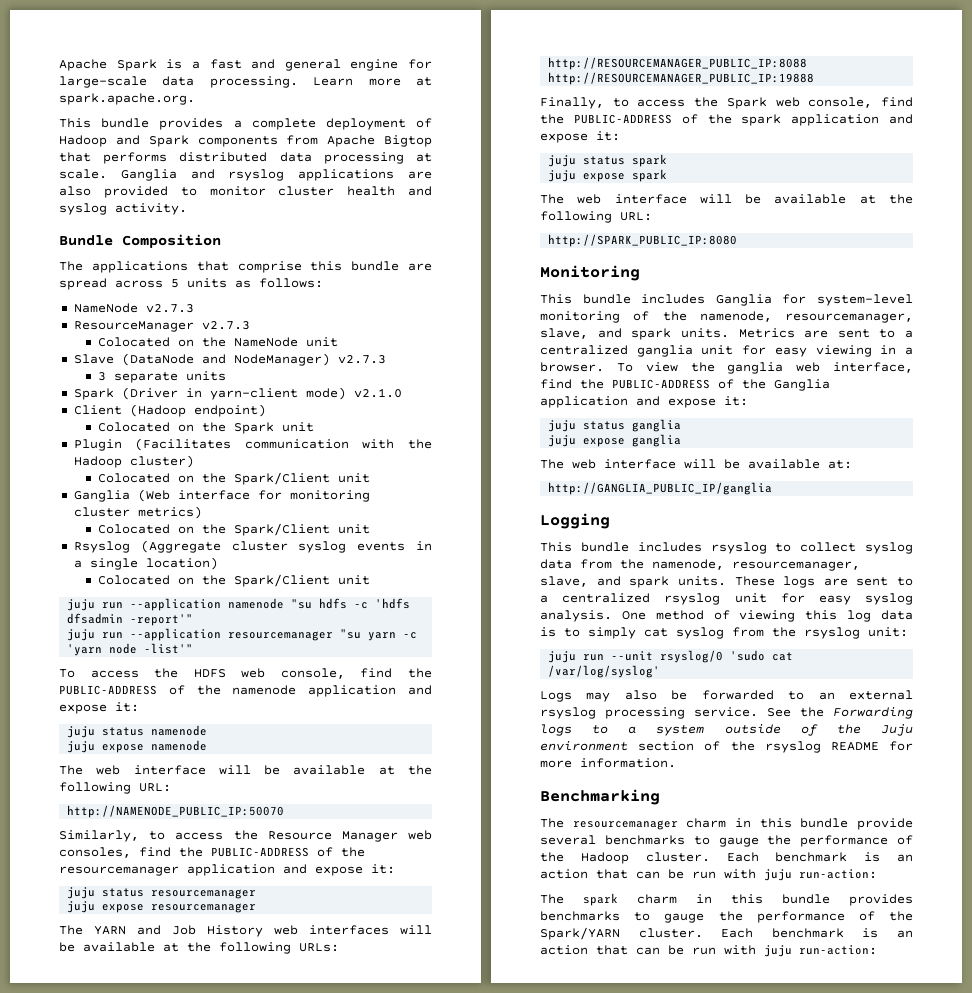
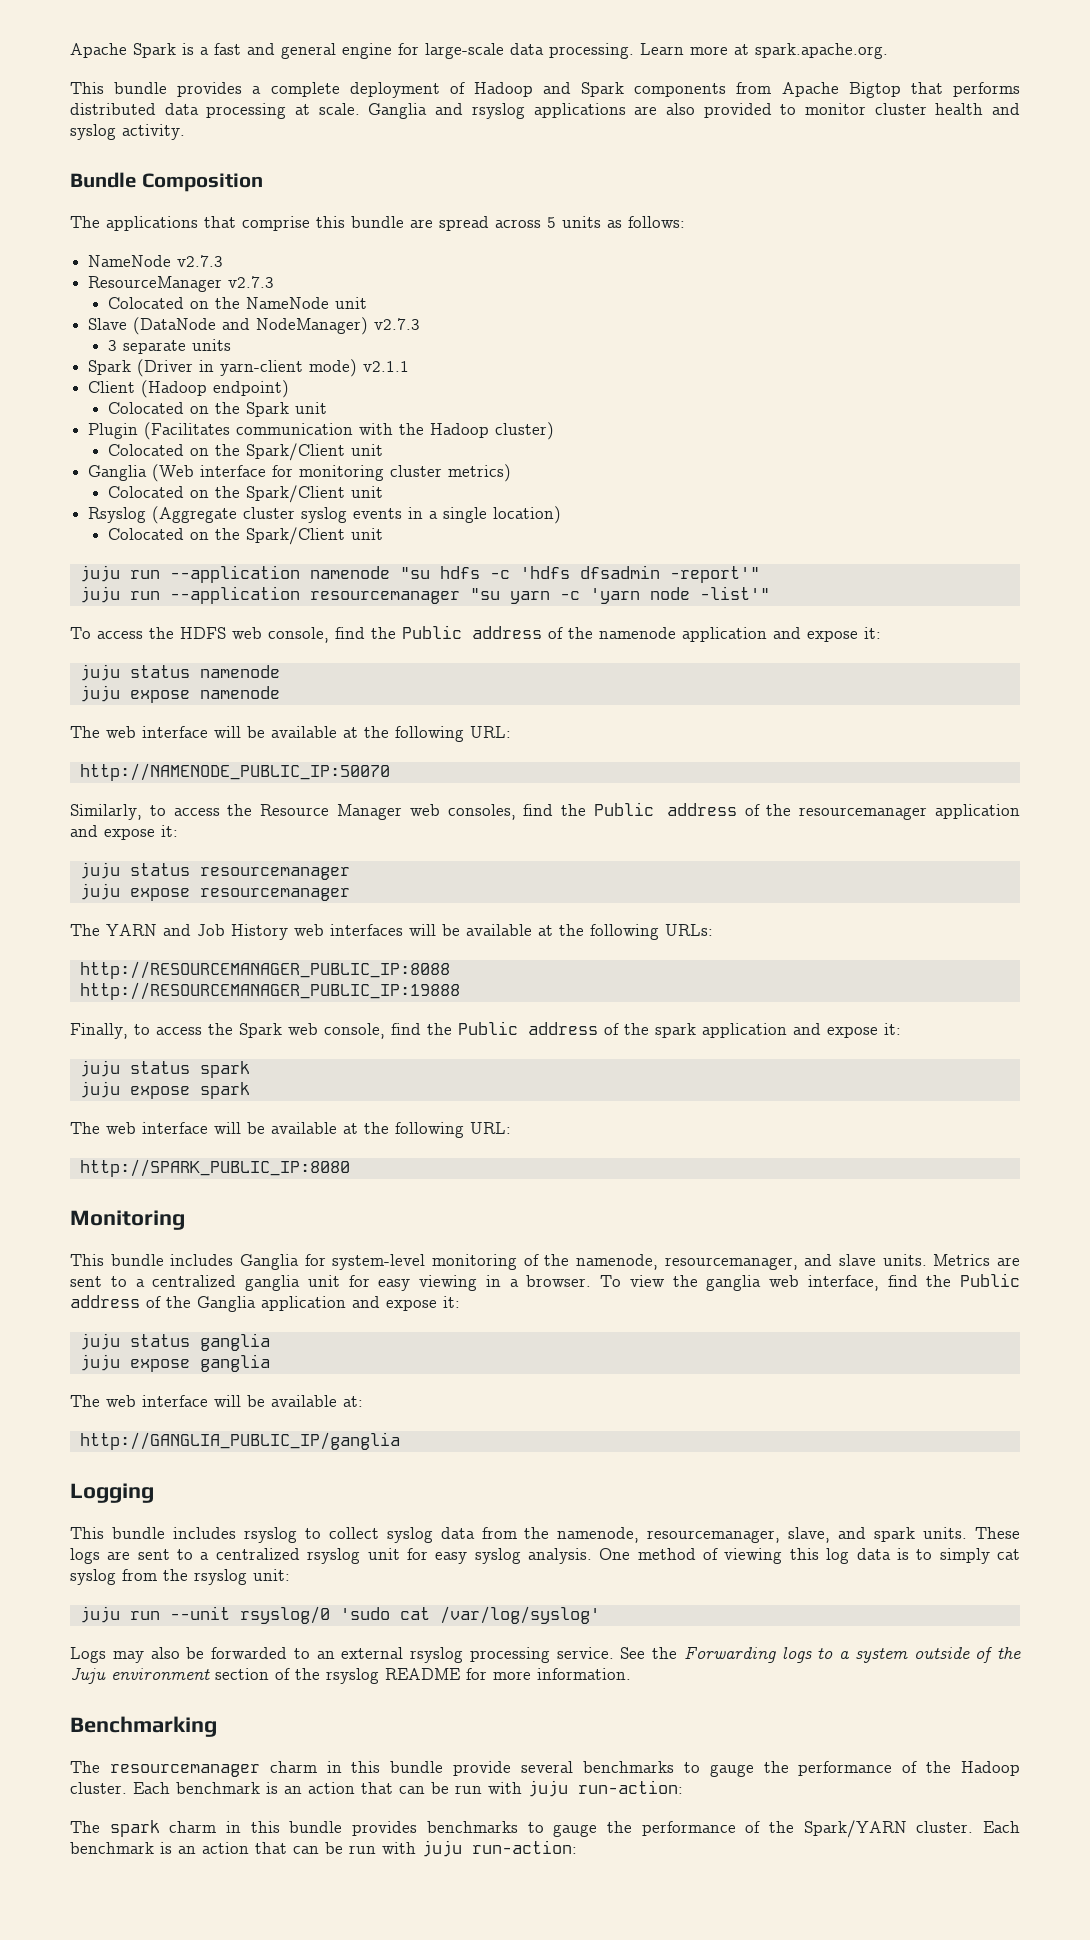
[353,388,402,398] v2.1.0 -> [363,361,410,372] v2.1.1
[59,685,157,695] PUBLIC-ADDRESS -> [402,625,542,639] Public address
[211,847,309,857] PUBLIC-ADDRESS -> [593,802,737,816] Public address
[573,114,672,124] PUBLIC-ADDRESS -> [458,1021,598,1035] Public address
[540,328,672,340] slave, and spark -> [804,1254,876,1266] and slave
[612,379,710,389] PUBLIC-ADDRESS -> [960,1273,1020,1287] [70,1295,140,1308] Public address

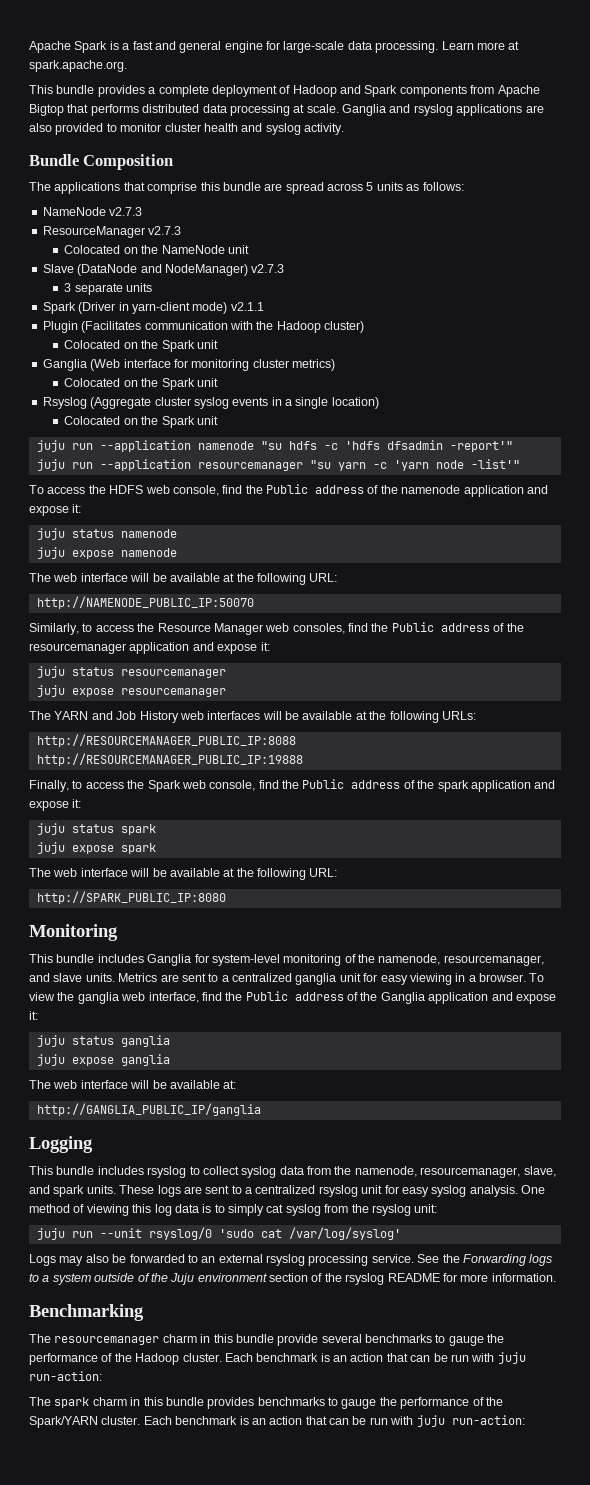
[88,380,290,398] [107,402,327,417] // Client (Hadoop endpoint) // Colocated on the Spark unit -> (264, 306) none
[245,443,345,461] Spark/Client -> [161,340,195,352] Spark
[245,485,345,503] Spark/Client -> [161,378,195,390] Spark
[245,527,345,545] Spark/Client -> [161,416,195,428] Spark

